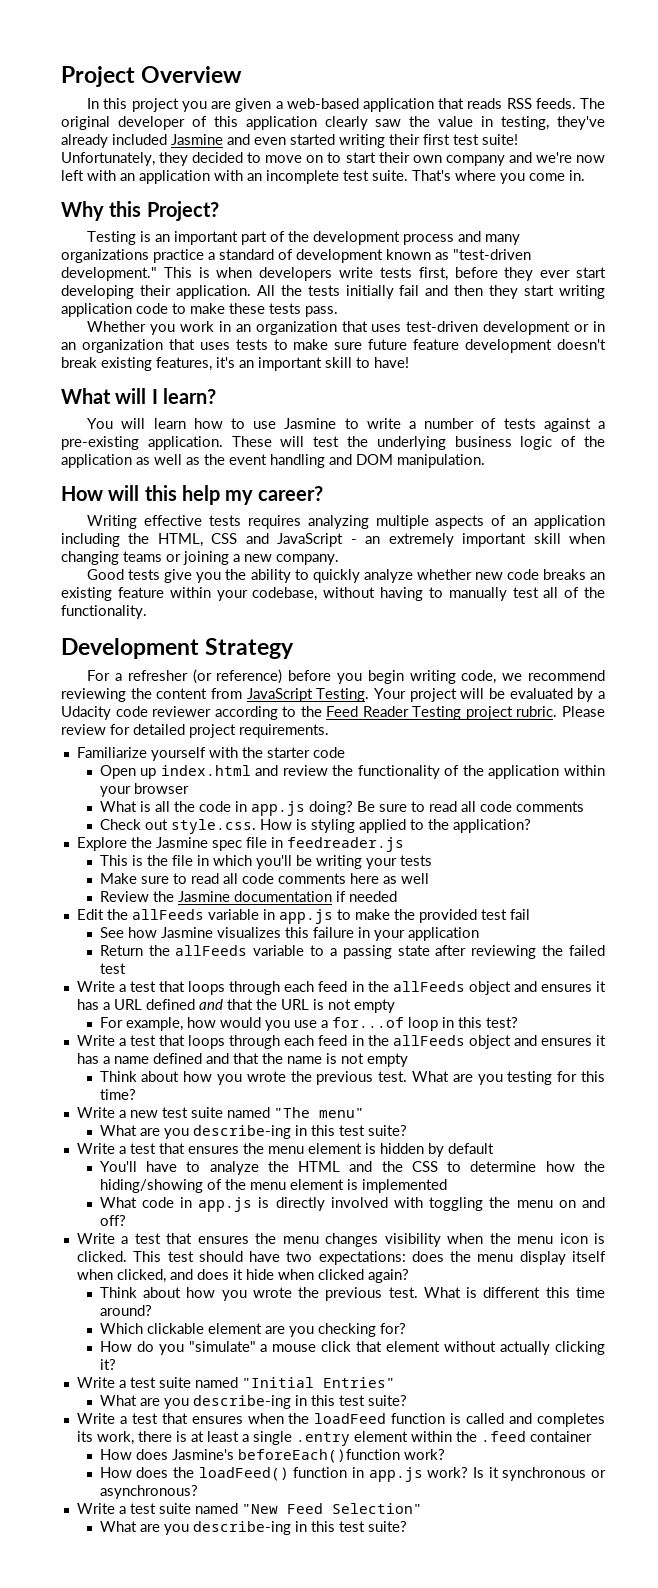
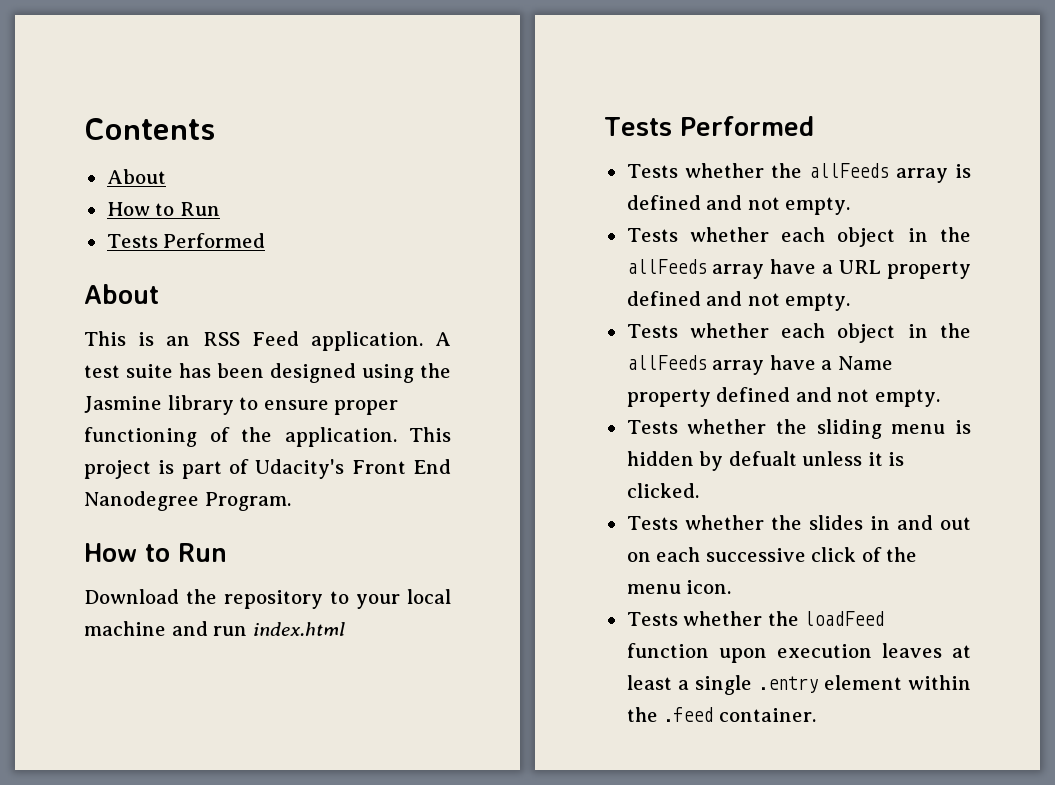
[61,66,243,87] [87,98,605,112] [61,116,606,130] [61,134,518,148] [61,152,606,166] [61,170,585,184] [61,201,219,221] [87,231,521,245] [61,249,531,263] [61,267,606,281] [61,285,606,299] [61,303,338,317] [87,321,605,335] [61,339,607,353] [61,357,409,371] [61,388,216,404] [87,418,605,432] [61,436,605,450] [61,454,485,468] [61,485,324,505] [87,515,605,529] [61,533,605,547] [61,551,339,565] [87,569,606,583] [61,587,605,601] [61,605,147,619] [61,638,295,659] [87,669,606,684] [61,688,605,702] [61,706,605,720] [61,724,329,738] [76,747,345,761] [99,765,605,779] [99,783,189,797] [99,801,584,816] [99,819,531,834] [76,837,404,852] [99,855,432,869] [99,873,429,884] [99,891,397,902] [76,909,530,924] [99,927,479,941] [99,945,605,959] [99,963,126,974] [76,981,606,995] [76,999,99,1010] Project Overview // In this project you are given a web-based application that reads RSS feeds. The original developer of this application clearly saw the value in testing, they've already included Jasmine and even started writing their first test suite! Unfortunately, they decided to move on to start their own company and we're now left with an application with an incomplete test suite. That's where you come in. // Why this Project? // Testing is an important part of the development process and many organizations practice a standard of development known as "test-driven development." This is when developers write tests first, before they ever start developing their application. All the tests initially fail and then they start writing application code to make these tests pass. // Whether you work in an organization that uses test-driven development or in an organization that uses tests to make sure future feature development doesn't break existing features, it's an important skill to have! // What will I learn? // You will learn how to use Jasmine to write a number of tests against a pre-existing application. These will test the underlying business logic of the application as well as the event handling and DOM manipulation. // How will this help my career? // Writing effective tests requires analyzing multiple aspects of an application including the HTML, CSS and JavaScript - an extremely important skill when changing teams or joining a new company. // Good tests give you the ability to quickly analyze whether new code breaks an existing feature within your codebase, without having to manually test all of the functionality. // Development Strategy // For a refresher (or reference) before you begin writing code, we recommend reviewing the content from JavaScript Testing. Your project will be evaluated by a Udacity code reviewer according to the Feed Reader Testing project rubric. Please review for detailed project requirements. // Familiarize yourself with the starter code // Open up index.html and review the functionality of the application within your browser // What is all the code in app.js doing? Be sure to read all code comments // Check out style.css. How is styling applied to the application? // Explore the Jasmine spec file in feedreader.js // This is the file in which you'll be writing your tests // Make sure to read all code comments here as well // Review the Jasmine documentation if needed // Edit the allFeeds variable in app.js to make the provided test fail // See how Jasmine visualizes this failure in your application // Return the allFeeds variable to a passing state after reviewing the failed test // Write a test that loops through each feed in the allFeeds object and ensures it has -> [84,118,215,140] [106,169,166,184] [106,202,220,216] [106,233,266,248] [84,284,159,304] [84,331,452,351] [84,363,451,383] [84,395,399,415] [84,427,451,447] [84,459,451,479] [84,491,291,511] [84,543,227,562] [84,589,451,609] [84,621,345,636] [604,116,814,136] [626,163,971,183] [626,195,851,215] [626,227,971,247] [626,259,817,279] Contents // About // How to Run // Tests Performed // About // This is an RSS Feed application. A test suite has been designed using the Jasmine library to ensure proper functioning of the application. This project is part of Udacity's Front End Nanodegree Program. // How to Run // Download the repository to your local machine and run index.html // Tests Performed // Tests whether the allFeeds array is defined and not empty. // Tests whether each object in the allFeeds array have
[145,999,395,1013] [99,1017,518,1031] [76,1035,606,1049] [76,1053,408,1067] [99,1071,606,1085] [99,1089,136,1100] [76,1107,364,1118] [99,1125,407,1139] [76,1143,494,1157] [99,1161,606,1175] [99,1179,447,1193] [99,1197,605,1212] [99,1215,126,1226] [76,1233,605,1247] [76,1251,606,1265] [76,1269,409,1283] [99,1287,606,1301] [99,1305,152,1316] [99,1323,406,1337] [99,1341,606,1355] [99,1359,116,1370] [76,1377,395,1388] [99,1395,407,1409] [76,1413,605,1427] [76,1431,187,1445] defined and that the URL is not empty // For example, how would you use a for...of loop in this test? // Write a test that loops through each feed in the allFeeds object and ensures it has a name defined and that the name is not empty // Think about how you wrote the previous test. What are you testing for this time? // Write a new test suite named "The menu" // What are you describe-ing in this test suite? // Write a test that ensures the menu element is hidden by default // You'll have to analyze the HTML and the CSS to determine how the hiding/showing of the menu element is implemented // What code in app.js is directly involved with toggling the menu on and off? // Write a test that ensures the menu changes visibility when the menu icon is clicked. This test should have two expectations: does the menu display itself when clicked, and does it hide when clicked again? // Think about how you wrote the previous test. What is different this time around? // Which clickable element are you checking for? // How do you "simulate" a mouse click that element without actually clicking it? // Write a test suite named "Initial Entries" // What are you describe-ing in this test suite? // Write a test that ensures when the loadFeed function is called and completes its work, there is -> [887,261,971,279] [626,291,851,311] [626,323,971,343] [626,355,893,375] [626,387,940,407] [626,419,971,439] [626,451,905,471] [626,483,699,498] [626,515,971,530] [626,547,918,562] [626,580,732,594] [626,611,885,626] [626,643,942,663] property defined and not empty. // Tests whether each object in the allFeeds array have a Name property defined and not empty. // Tests whether the sliding menu is hidden by defualt unless it is clicked. // Tests whether the slides in and out on each successive click of the menu icon. // Tests whether the loadFeed function upon execution leaves
[529,1431,592,1442] [99,1449,445,1463] [99,1467,606,1482] [99,1485,198,1499] [76,1503,422,1514] [99,1521,407,1535] container // How does Jasmine's beforeEach()function work? // How does the loadFeed() function in app.js work? Is it synchronous or asynchronous? // Write a test suite named "New Feed Selection" // What are you describe-ing in this test suite? -> [718,708,816,722] container.

